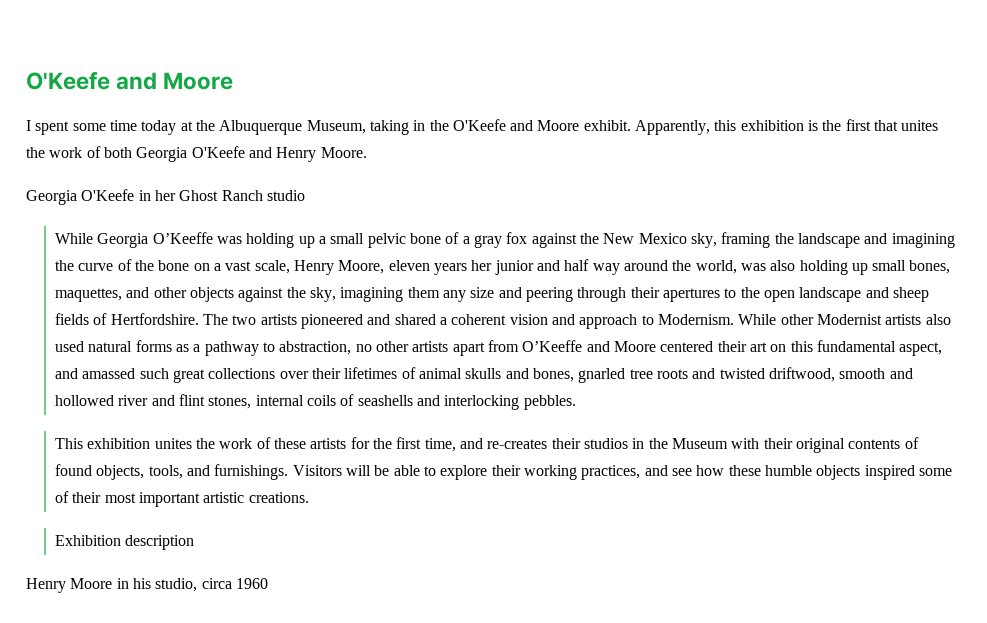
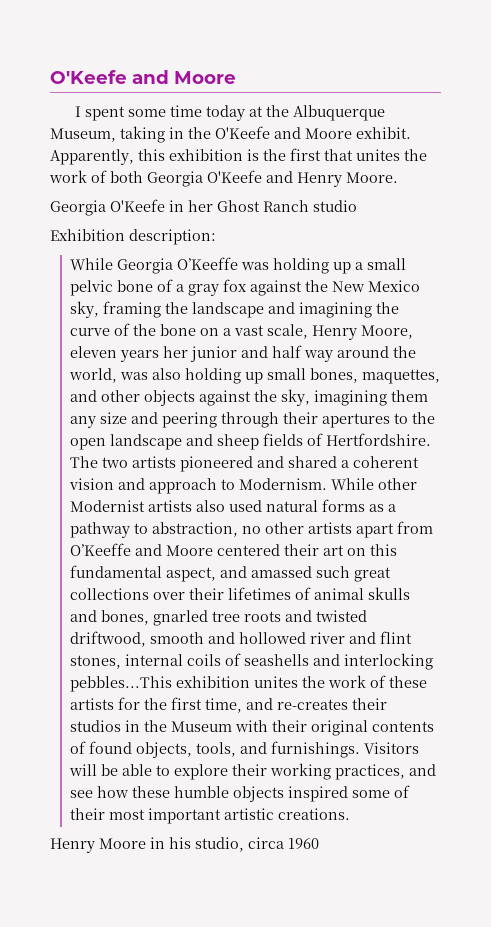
(305, 195) none -> [50,229,216,245] // Exhibition description:
[523,395,576,410] [55,438,84,449] pebbles. // This -> [70,676,173,692] pebbles...This
[55,535,195,550] // Exhibition description -> (351, 814) none

